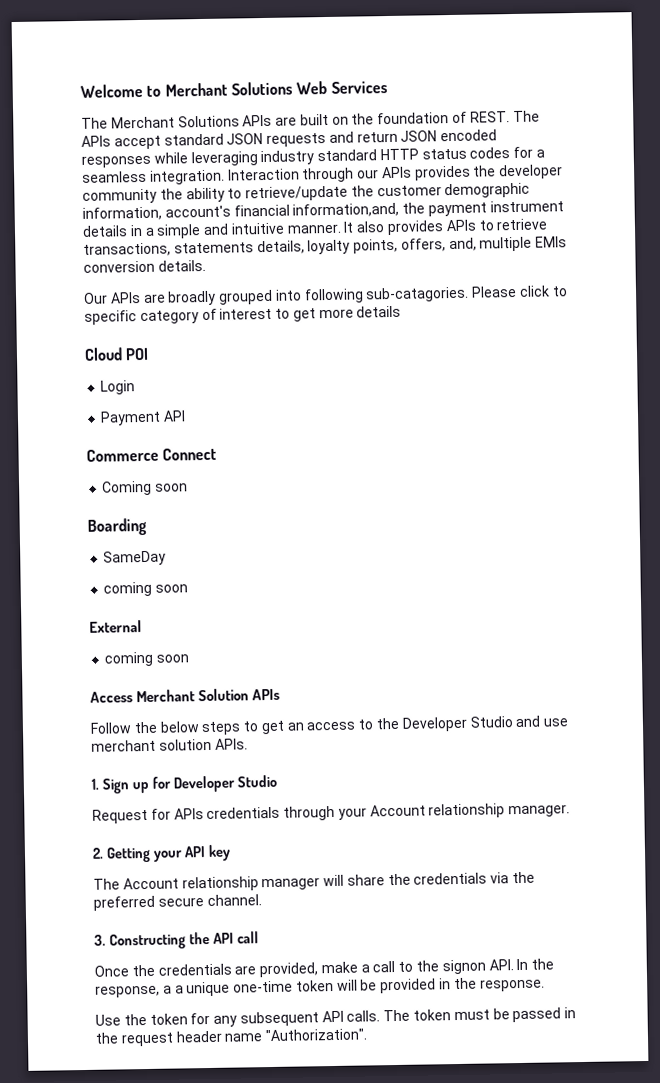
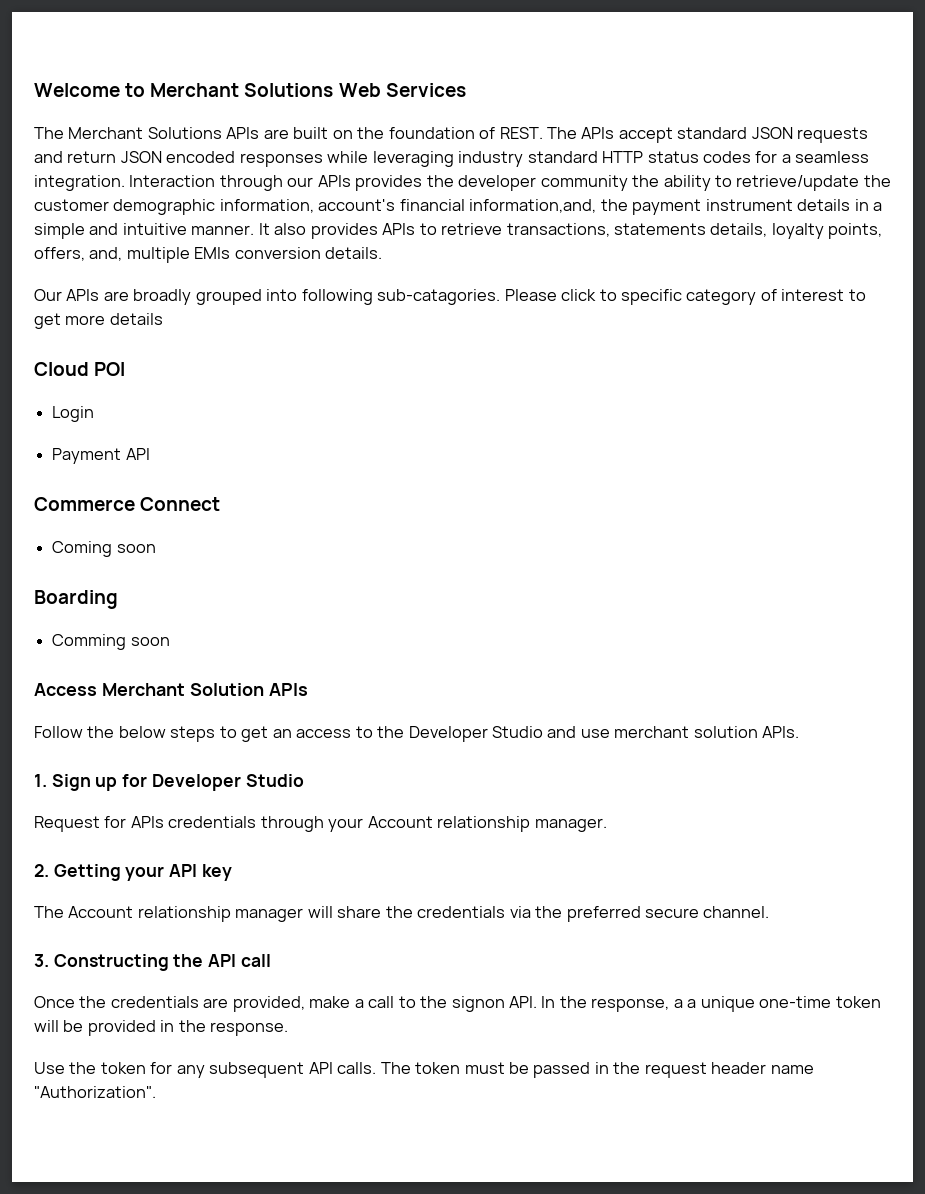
[103,550,167,566] [103,581,189,597] [89,620,142,633] [104,651,154,667] SameDay // coming soon // External // coming -> [52,634,127,650] Comming

